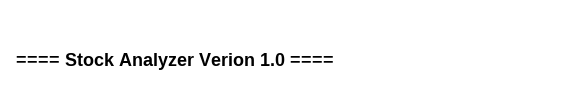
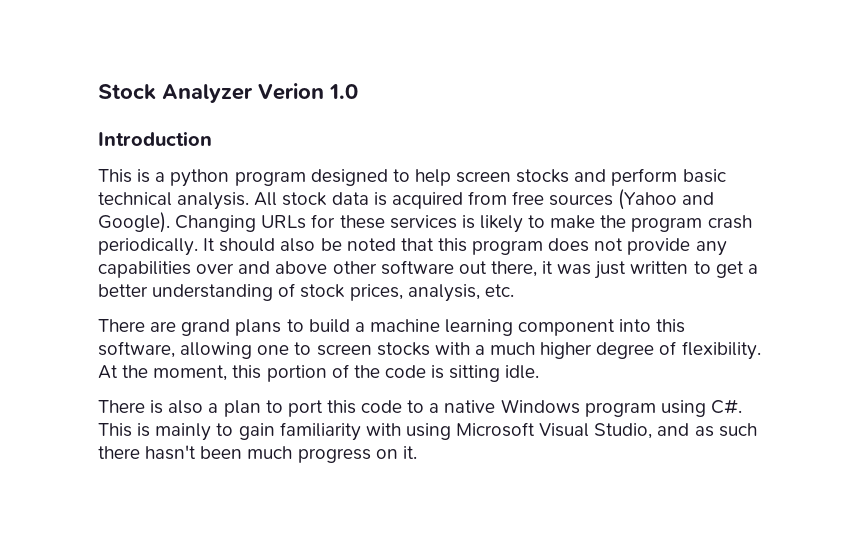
[16,56,60,66] ==== -> (98, 92) none
[290,56,334,66] ==== -> [98,131,212,146] [98,168,726,187] [98,189,715,210] [98,212,752,233] [98,238,727,256] [98,260,758,279] [98,283,514,302] [98,319,686,336] [98,341,761,360] [98,364,540,382] [98,399,742,417] [98,422,757,441] [98,445,417,463] // Introduction // This is a python program designed to help screen stocks and perform basic technical analysis. All stock data is acquired from free sources (Yahoo and Google). Changing URLs for these services is likely to make the program crash periodically. It should also be noted that this program does not provide any capabilities over and above other software out there, it was just written to get a better understanding of stock prices, analysis, etc. // There are grand plans to build a machine learning component into this software, allowing one to screen stocks with a much higher degree of flexibility. At the moment, this portion of the code is sitting idle. // There is also a plan to port this code to a native Windows program using C#. This is mainly to gain familiarity with using Microsoft Visual Studio, and as such there hasn't been much progress on it.

